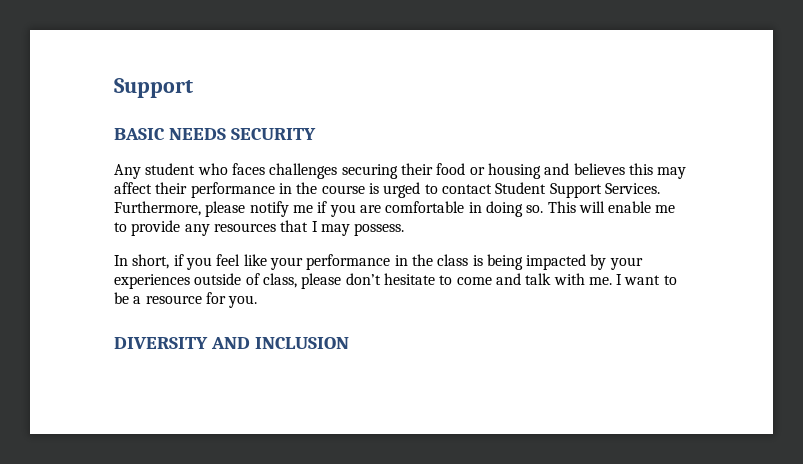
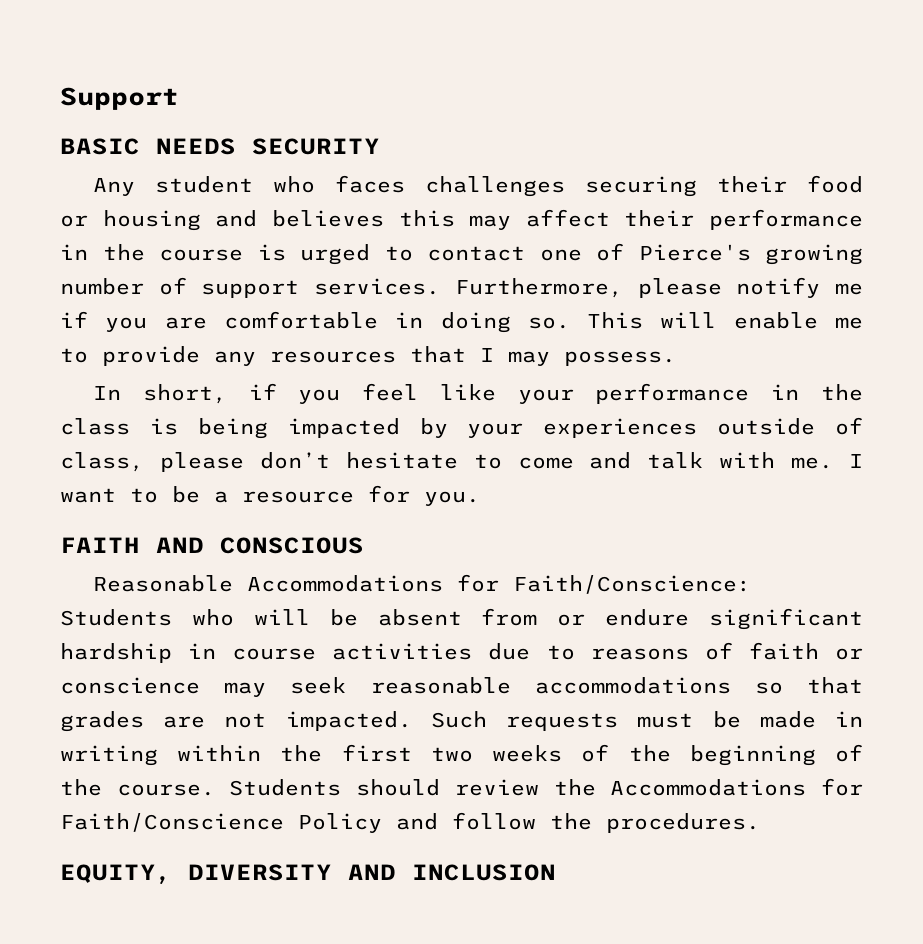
[495,182,660,198] Student Support Services. -> [539,243,863,265] [60,277,441,298] one of Pierce's growing number of support services.
(258, 301) none -> [60,537,364,554] [93,574,752,594] [60,608,863,630] [60,642,863,663] [60,677,863,697] [60,711,863,732] [60,744,863,766] [60,778,863,796] [60,812,760,833] [60,864,172,885] FAITH AND CONSCIOUS // Reasonable Accommodations for Faith/Conscience: Students who will be absent from or endure significant hardship in course activities due to reasons of faith or conscience may seek reasonable accommodations so that grades are not impacted. Such requests must be made in writing within the first two weeks of the beginning of the course. Students should review the Accommodations for Faith/Conscience Policy and follow the procedures. // EQUITY,

